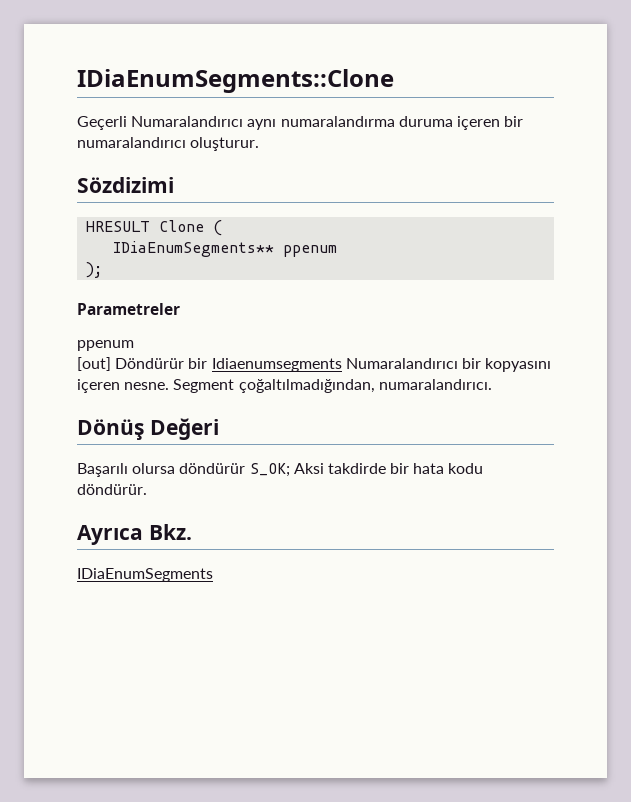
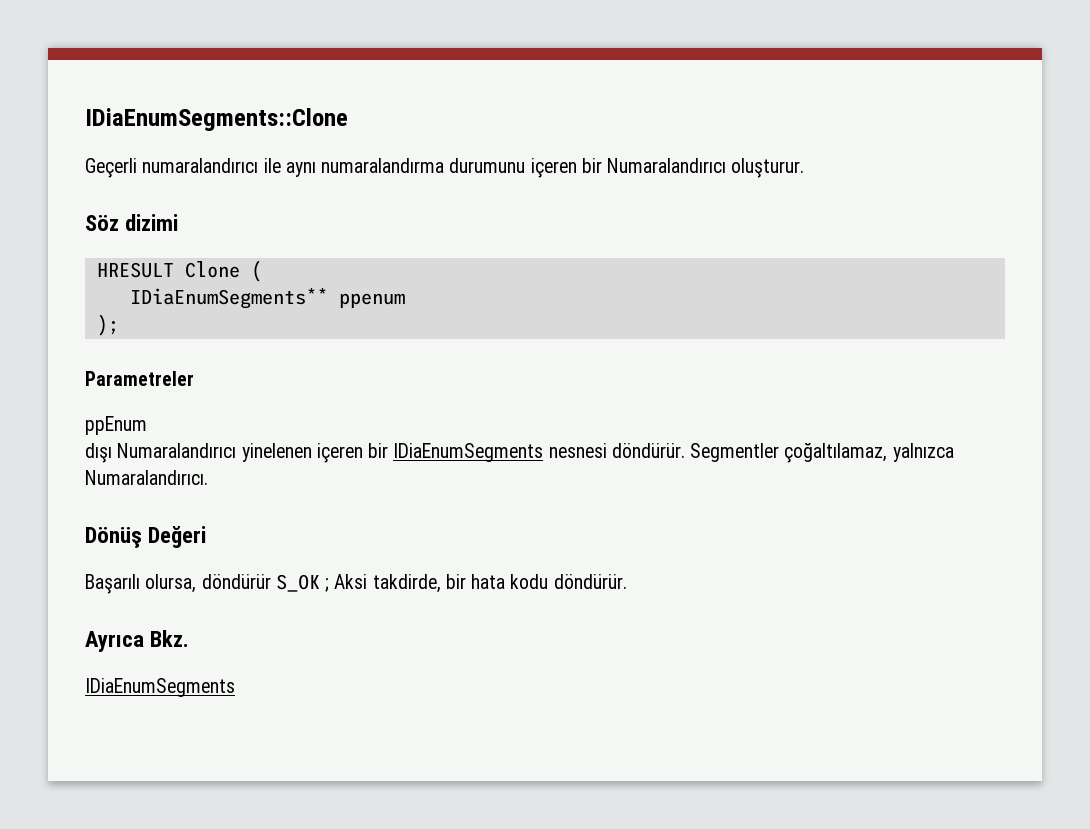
[131,116,244,127] Numaralandırıcı -> [142,158,281,173] numaralandırıcı ile
[398,116,524,130] [77,137,186,148] duruma içeren bir numaralandırıcı -> [449,158,727,178] durumunu içeren bir Numaralandırıcı
[77,177,174,193] Sözdizimi -> [85,214,179,231] Söz dizimi
[77,340,134,351] [77,357,552,372] [77,379,492,393] [77,418,219,440] [77,463,386,477] ppenum // [out] Döndürür bir Idiaenumsegments Numaralandırıcı bir kopyasını içeren nesne. Segment çoğaltılmadığından, numaralandırıcı. // Dönüş Değeri // Başarılı olursa döndürür S_OK; Aksi takdirde -> [85,416,147,435] [85,443,954,463] [85,470,208,485] [85,526,207,548] [85,574,441,594] ppEnum // dışı Numaralandırıcı yinelenen içeren bir IDiaEnumSegments nesnesi döndürür. Segmentler çoğaltılamaz, yalnızca Numaralandırıcı. // Dönüş Değeri // Başarılı olursa, döndürür S_OK ; Aksi takdirde,

